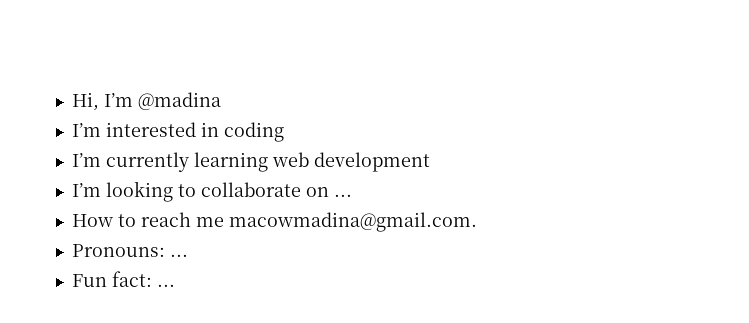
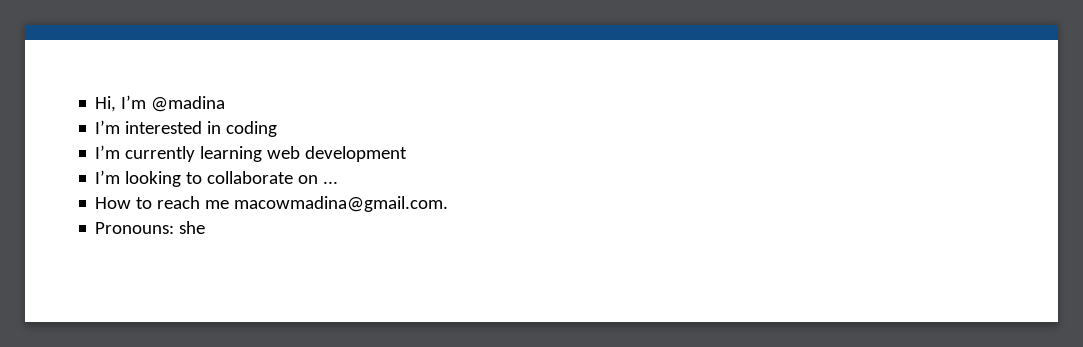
[169,254,188,257] [71,271,175,287] ... // Fun fact: ... -> [179,221,206,234] she

